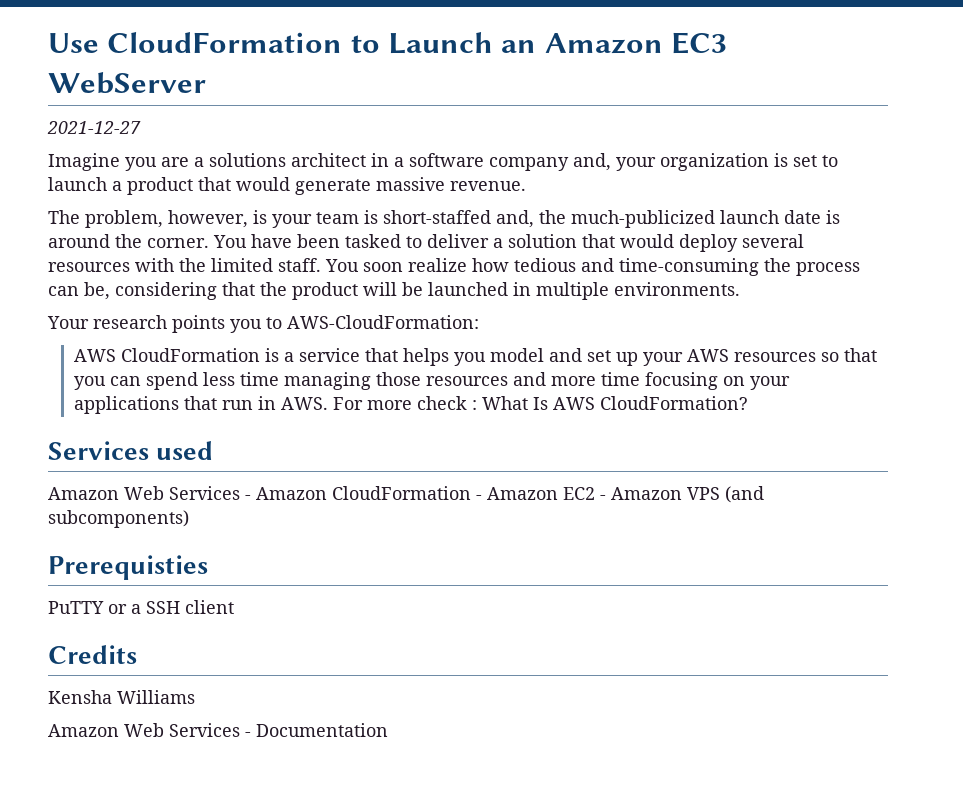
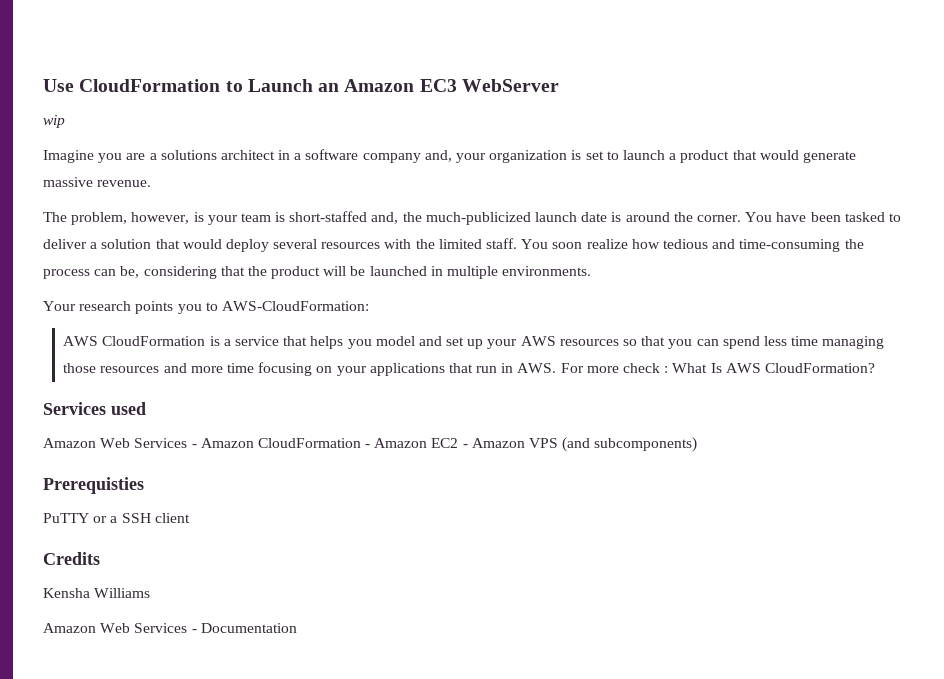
[47,121,141,134] 2021-12-27 -> [43,115,65,128] wip

